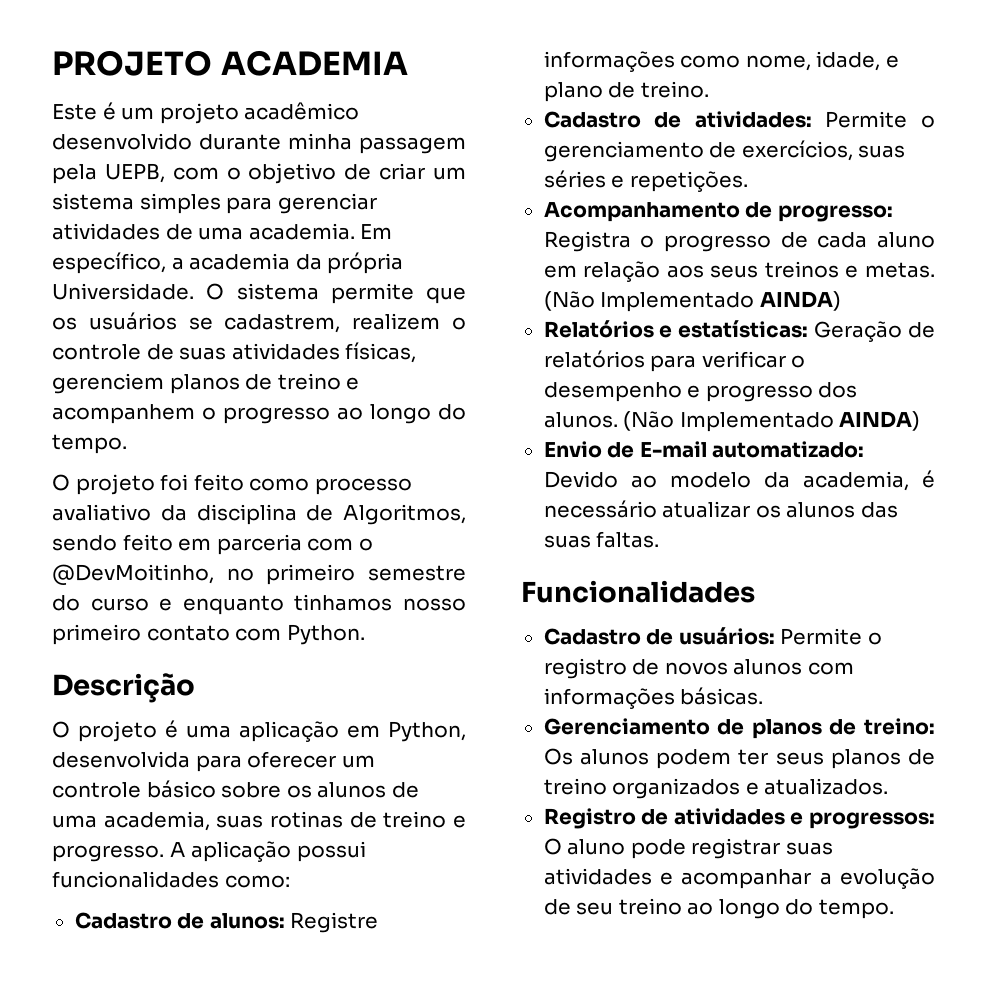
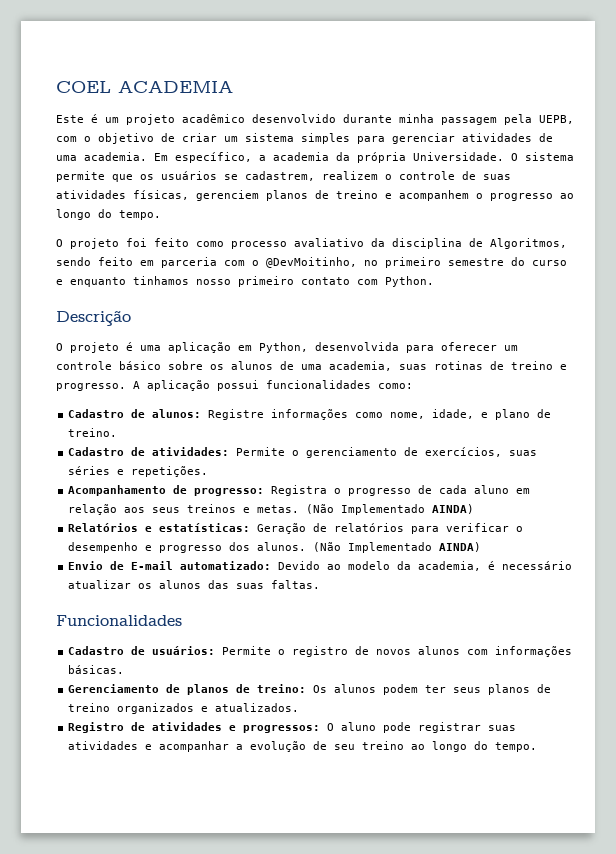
[52,50,212,76] PROJETO -> [56,81,111,93] COEL

